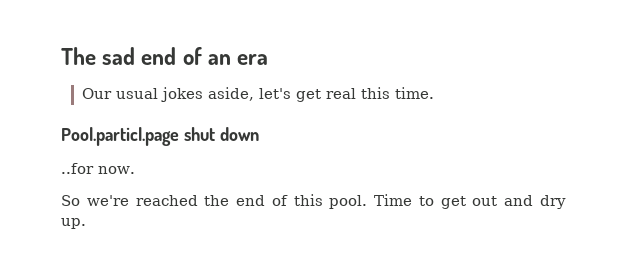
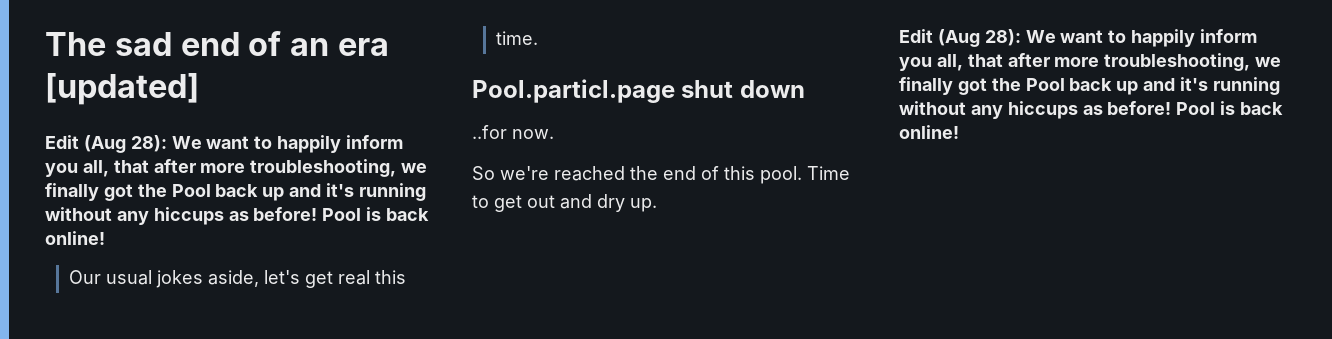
(269, 59) none -> [45,73,199,105] [45,135,404,153] [45,159,428,177] [45,183,426,201] [45,207,430,225] [45,231,105,245] [updated] // Edit (Aug 28): We want to happily inform you all, that after more troubleshooting, we finally got the Pool back up and it's running without any hiccups as before! Pool is back online!
(86, 223) none -> [899,29,1258,47] [899,53,1282,71] [899,77,1280,95] [899,101,1284,119] [899,125,959,139] // Edit (Aug 28): We want to happily inform you all, that after more troubleshooting, we finally got the Pool back up and it's running without any hiccups as before! Pool is back online!

